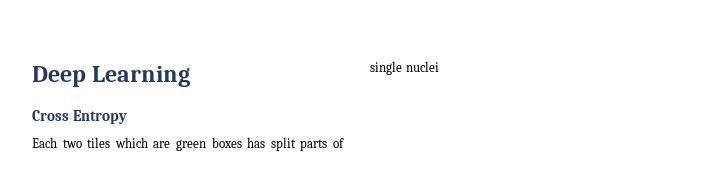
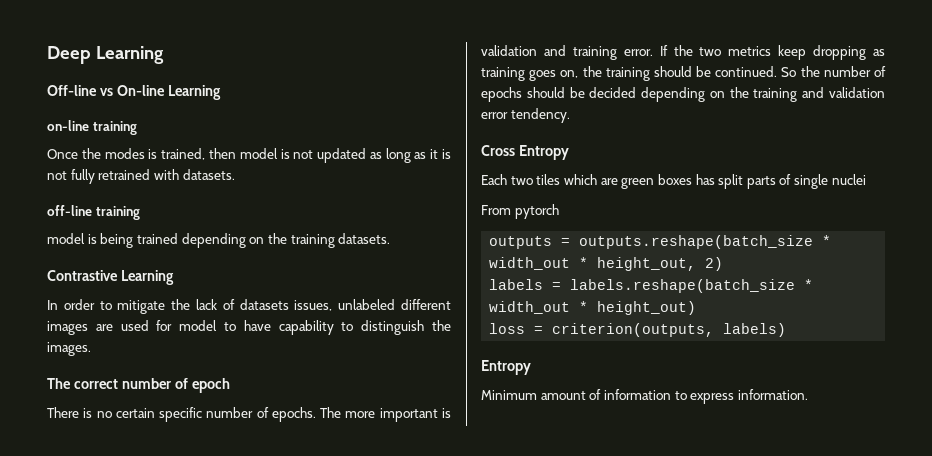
(191, 76) none -> [47,85,221,100] [47,120,137,135] [47,148,451,163] [47,169,235,184] [47,205,140,220] [47,233,391,248] [47,270,174,285] [47,299,451,314] [47,320,452,335] [47,342,91,356] [47,378,230,393] [47,407,451,422] [481,45,885,60] [481,66,886,81] [481,87,885,102] [481,108,570,123] // Off-line vs On-line Learning // on-line training // Once the modes is trained, then model is not updated as long as it is not fully retrained with datasets. // off-line training // model is being trained depending on the training datasets. // Contrastive Learning // In order to mitigate the lack of datasets issues, unlabeled different images are used for model to have capability to distinguish the images. // The correct number of epoch // There is no certain specific number of epochs. The more important is validation and training error. If the two metrics keep dropping as training goes on, the training should be continued. So the number of epochs should be decided depending on the training and validation error tendency.
(439, 66) none -> [481,204,559,219] [489,235,832,249] [489,257,724,271] [489,279,814,293] [489,301,697,315] [489,323,787,337] [481,360,531,375] [481,389,808,404] // From pytorch // outputs = outputs.reshape(batch_size * width_out * height_out, 2) // labels = labels.reshape(batch_size * width_out * height_out) // loss = criterion(outputs, labels) // Entropy // Minimum amount of information to express information.

